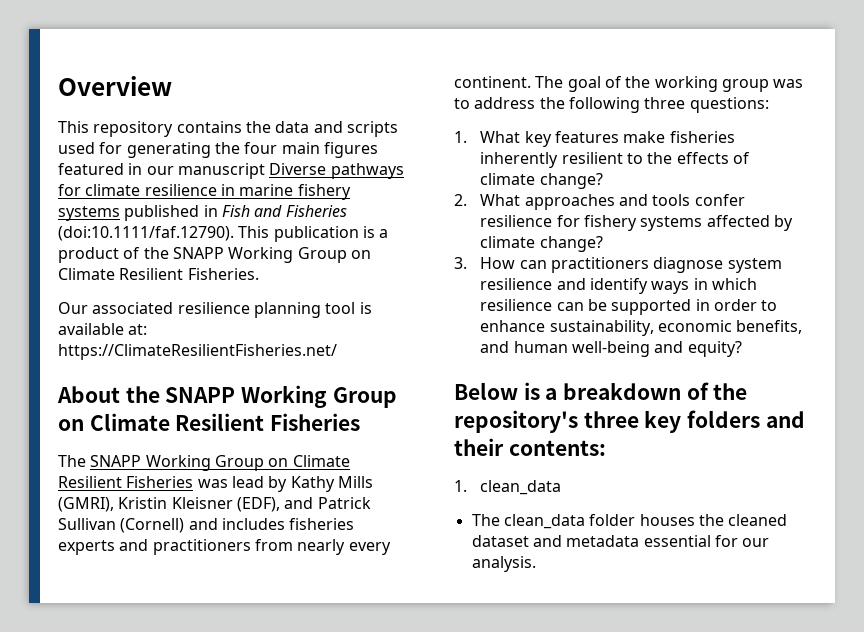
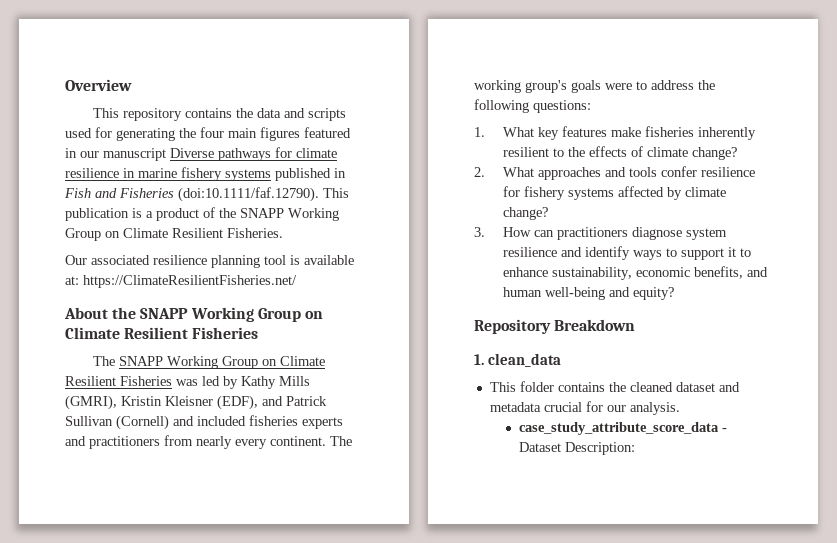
[231,476,264,488] lead -> [202,376,220,386] led
[221,518,285,530] includes -> [197,416,246,426] included
[567,76,804,92] goal of the working group was -> [474,80,632,93] working group's goals were
[644,97,686,109] three -> (529, 106) none
[693,278,757,290] [480,299,757,315] in which resilience can be supported in order -> [665,247,736,260] to support it
[454,382,748,400] [454,410,805,433] [454,438,606,456] [454,480,562,495] [471,514,695,529] Below is a breakdown of the repository's three key folders and their contents: // 1. clean_data // The clean_data folder houses -> [474,319,636,334] [474,353,561,367] [489,381,605,392] Repository Breakdown // 1. clean_data // This folder contains
[643,535,711,547] essential -> [543,402,582,412] crucial
(536, 564) none -> [518,422,727,435] [518,442,635,455] // case_study_attribute_score_data - Dataset Description:

